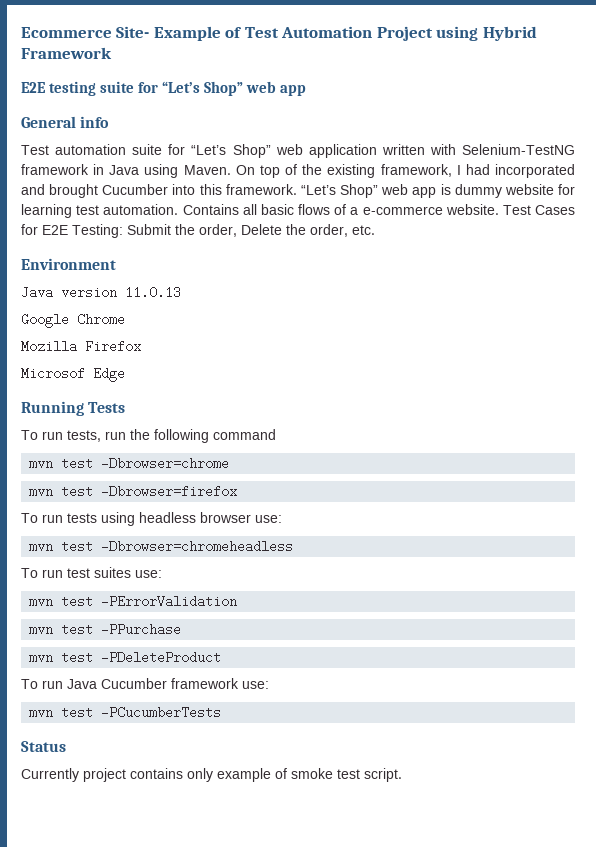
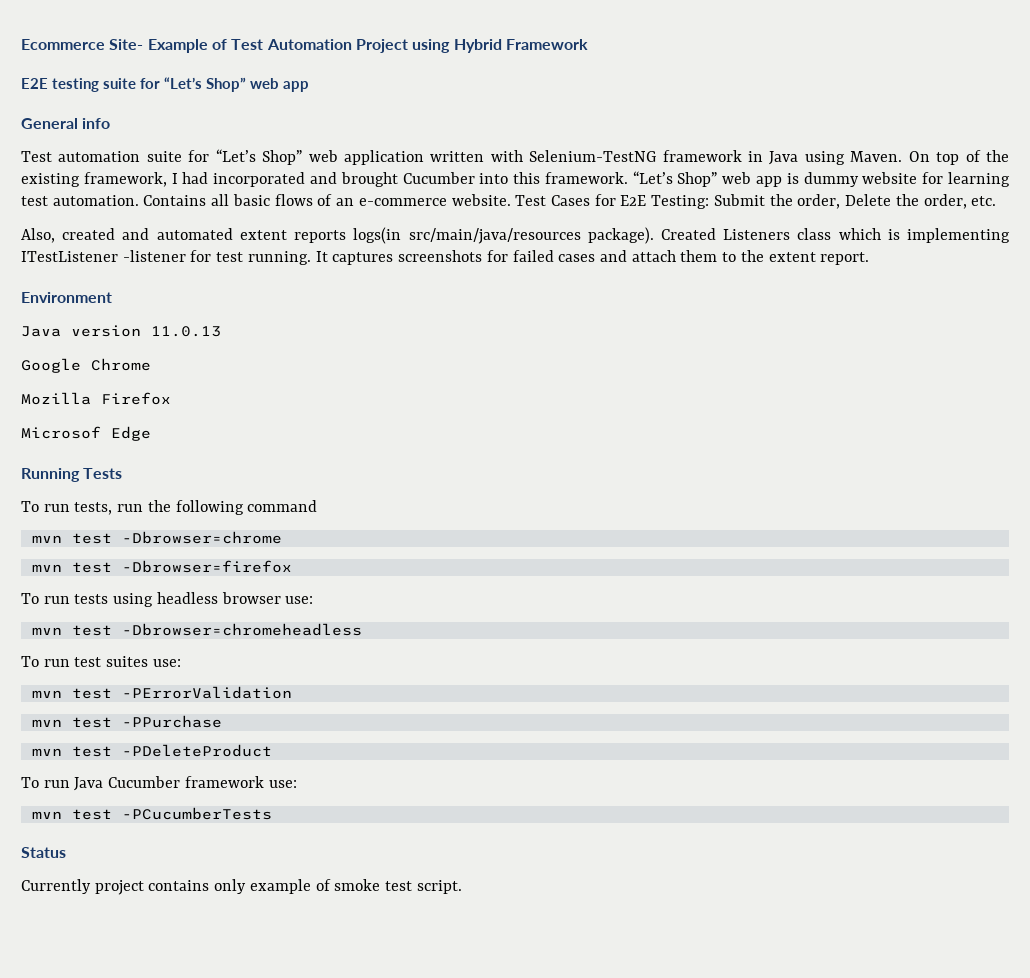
[350,207,359,215] a -> [336,198,355,206] an
(375, 230) none -> [21,227,1010,244] [21,250,870,265] // Also, created and automated extent reports logs(in src/main/java/resources package). Created Listeners class which is implementing ITestListener -listener for test running. It captures screenshots for failed cases and attach them to the extent report.

